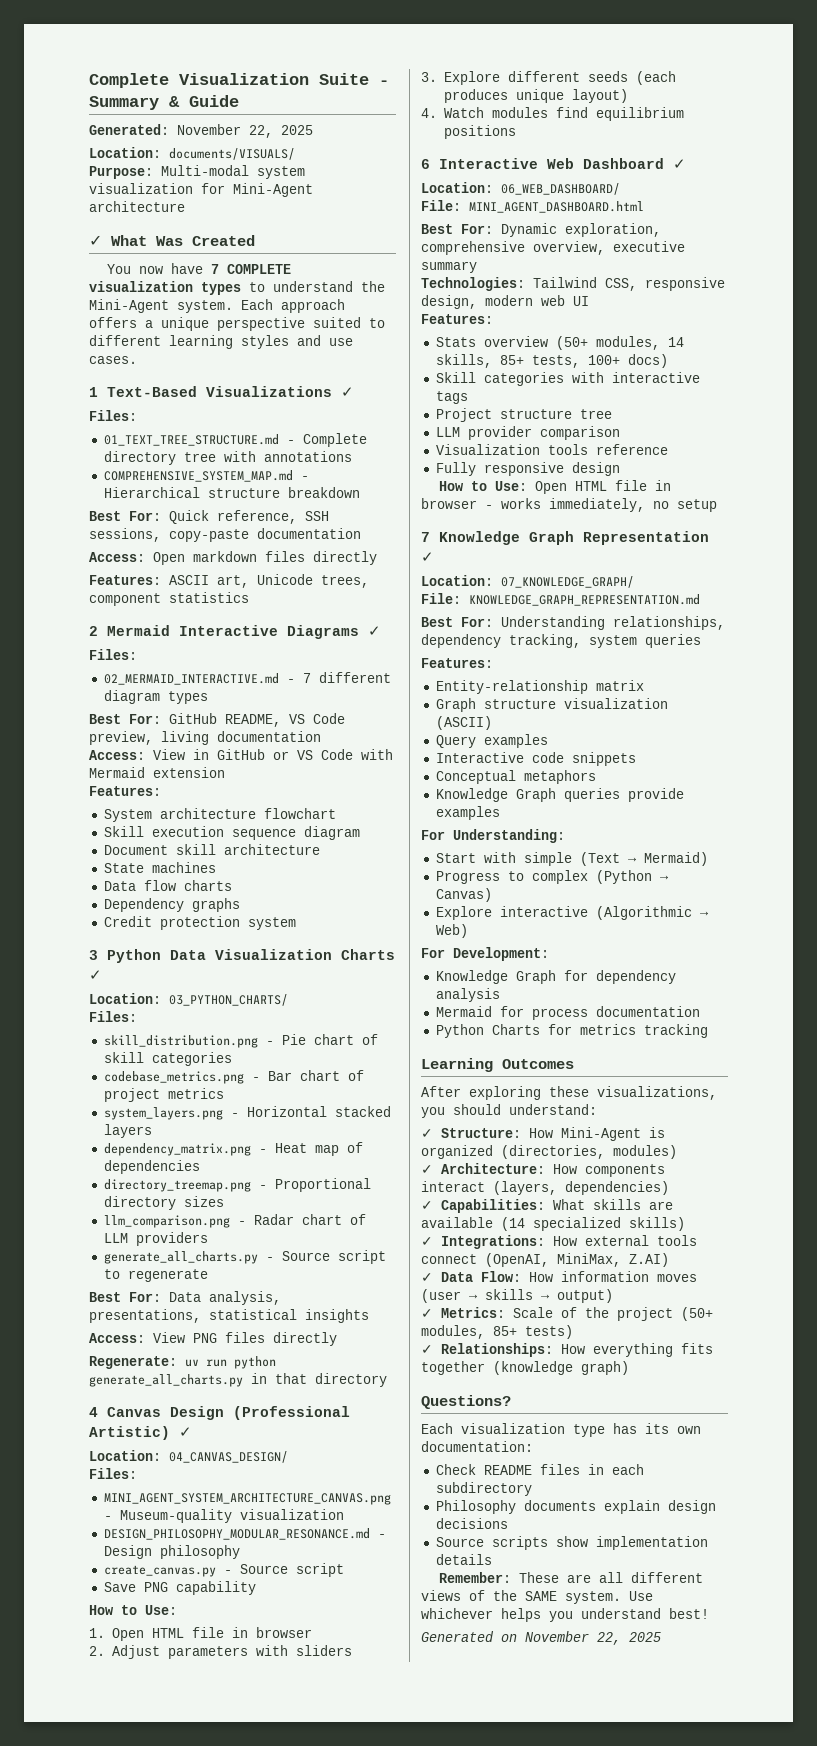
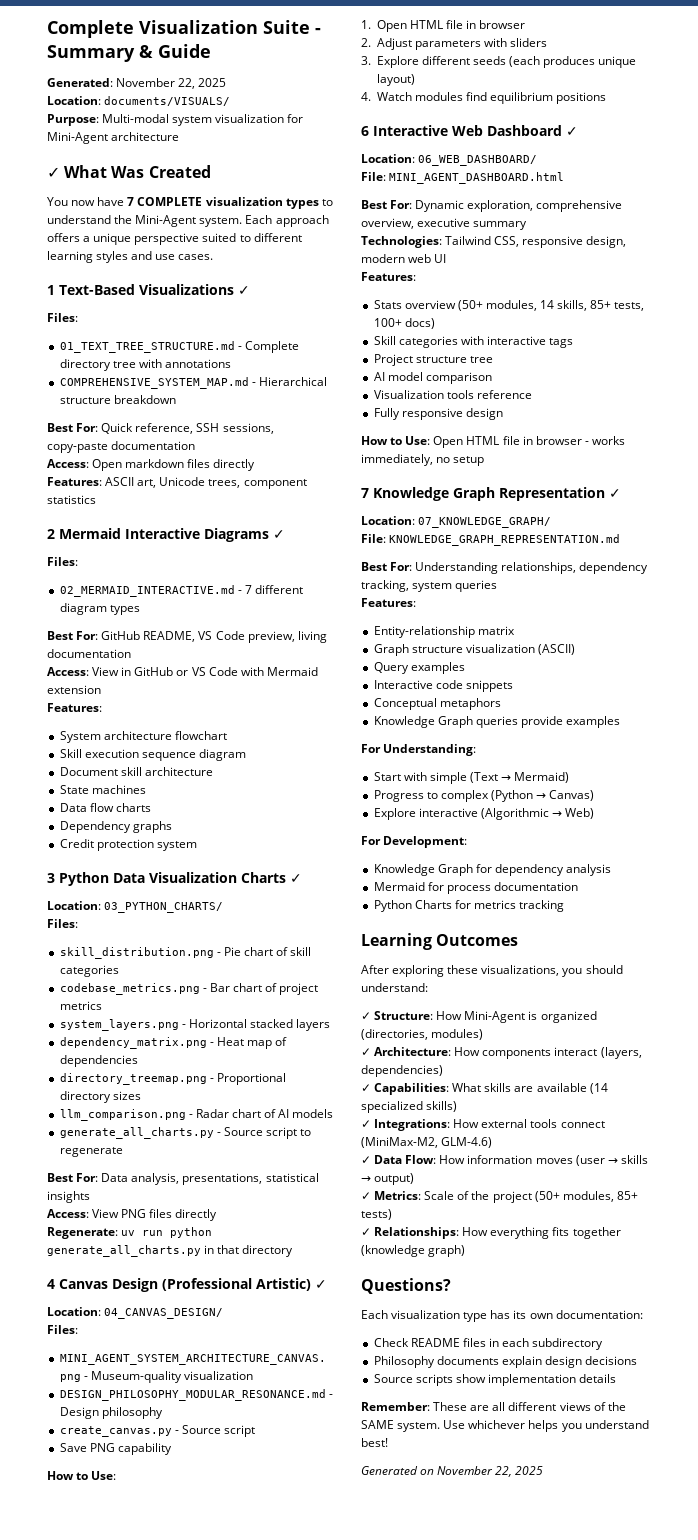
[103,1232,208,1246] LLM providers -> [278,1109,334,1118] AI models
[435,426,532,440] LLM provider -> [373,372,423,381] AI model
[485,1253,669,1267] (OpenAI, MiniMax, Z.AI) -> [361,1137,493,1148] (MiniMax-M2, GLM-4.6)

